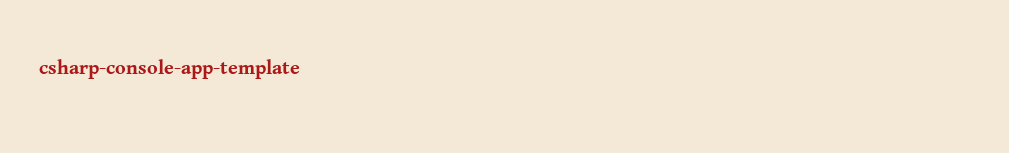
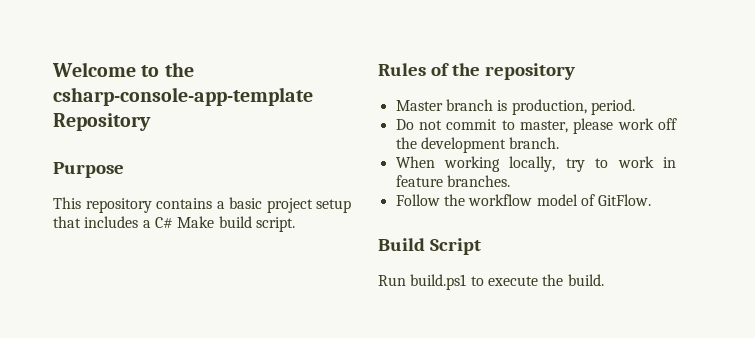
[39,59,300,79] csharp-console-app-template -> [52,62,194,77] [53,87,313,106] [53,113,151,131] [53,162,124,178] [53,197,351,213] [53,216,295,232] [378,63,575,80] [395,99,635,115] [395,118,677,134] [395,137,560,153] [395,156,676,172] [395,175,510,187] [395,194,652,206] [378,238,481,255] [378,274,604,290] Welcome to the csharp-console-app-template Repository // Purpose // This repository contains a basic project setup that includes a C# Make build script. // Rules of the repository // Master branch is production, period. // Do not commit to master, please work off the development branch. // When working locally, try to work in feature branches. // Follow the workflow model of GitFlow. // Build Script // Run build.ps1 to execute the build.

